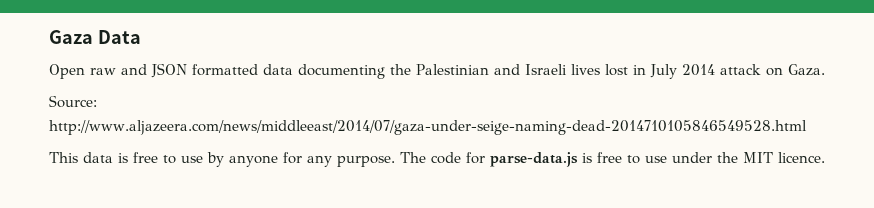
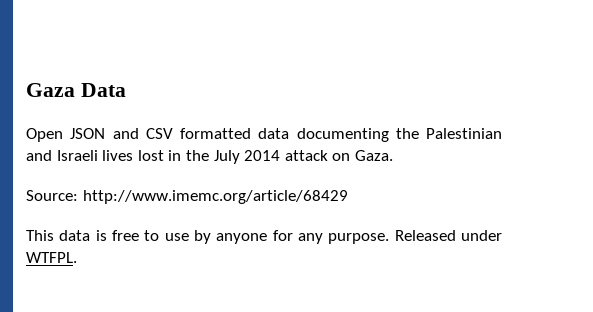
[90,63,187,78] raw and JSON -> [70,128,173,139] JSON and CSV
(646, 70) none -> [185,150,209,161] the
[49,120,807,135] http://www.aljazeera.com/news/middleeast/2014/07/gaza-under-seige-naming-dead-2014710105846549528.html -> [82,190,348,204] http://www.imemc.org/article/68429
[400,152,825,167] The code for parse-data.js is free to use under the MIT licence. -> [394,230,502,241] [26,252,77,263] Released under WTFPL.

